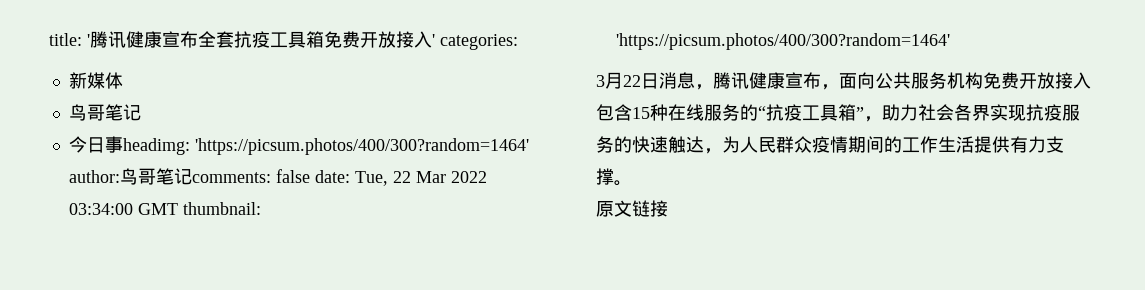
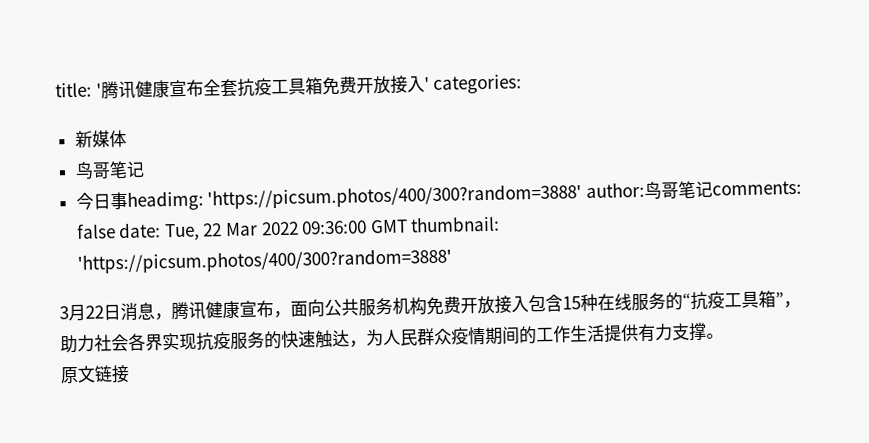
[194,138,529,155] 'https://picsum.photos/400/300?random=1464' -> [207,183,583,210] 'https://picsum.photos/400/300?random=3888'
[68,203,133,215] 03:34:00 -> [301,220,368,235] 09:36:00
[615,33,950,50] 'https://picsum.photos/400/300?random=1464' -> [76,247,452,274] 'https://picsum.photos/400/300?random=3888'

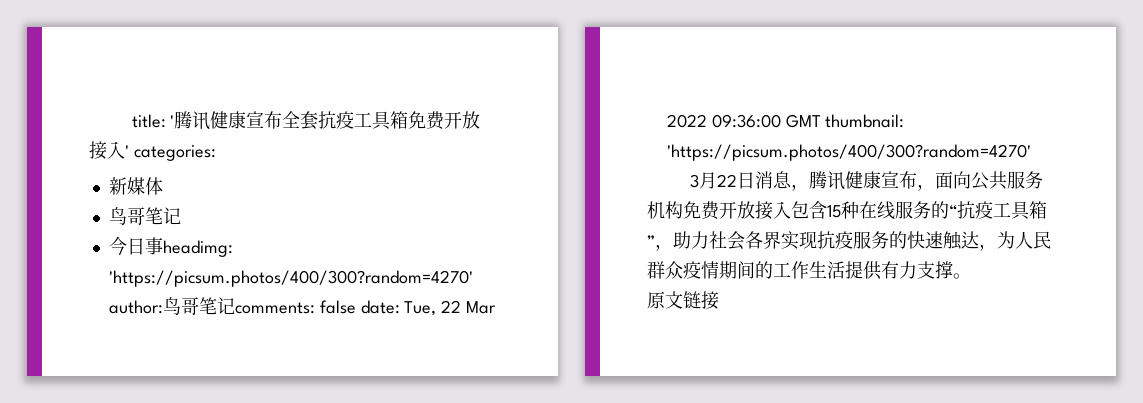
[207,183,583,210] 'https://picsum.photos/400/300?random=3888' -> [108,270,473,287] 'https://picsum.photos/400/300?random=4270'
[76,247,452,274] 'https://picsum.photos/400/300?random=3888' -> [666,144,1031,161] 'https://picsum.photos/400/300?random=4270'

